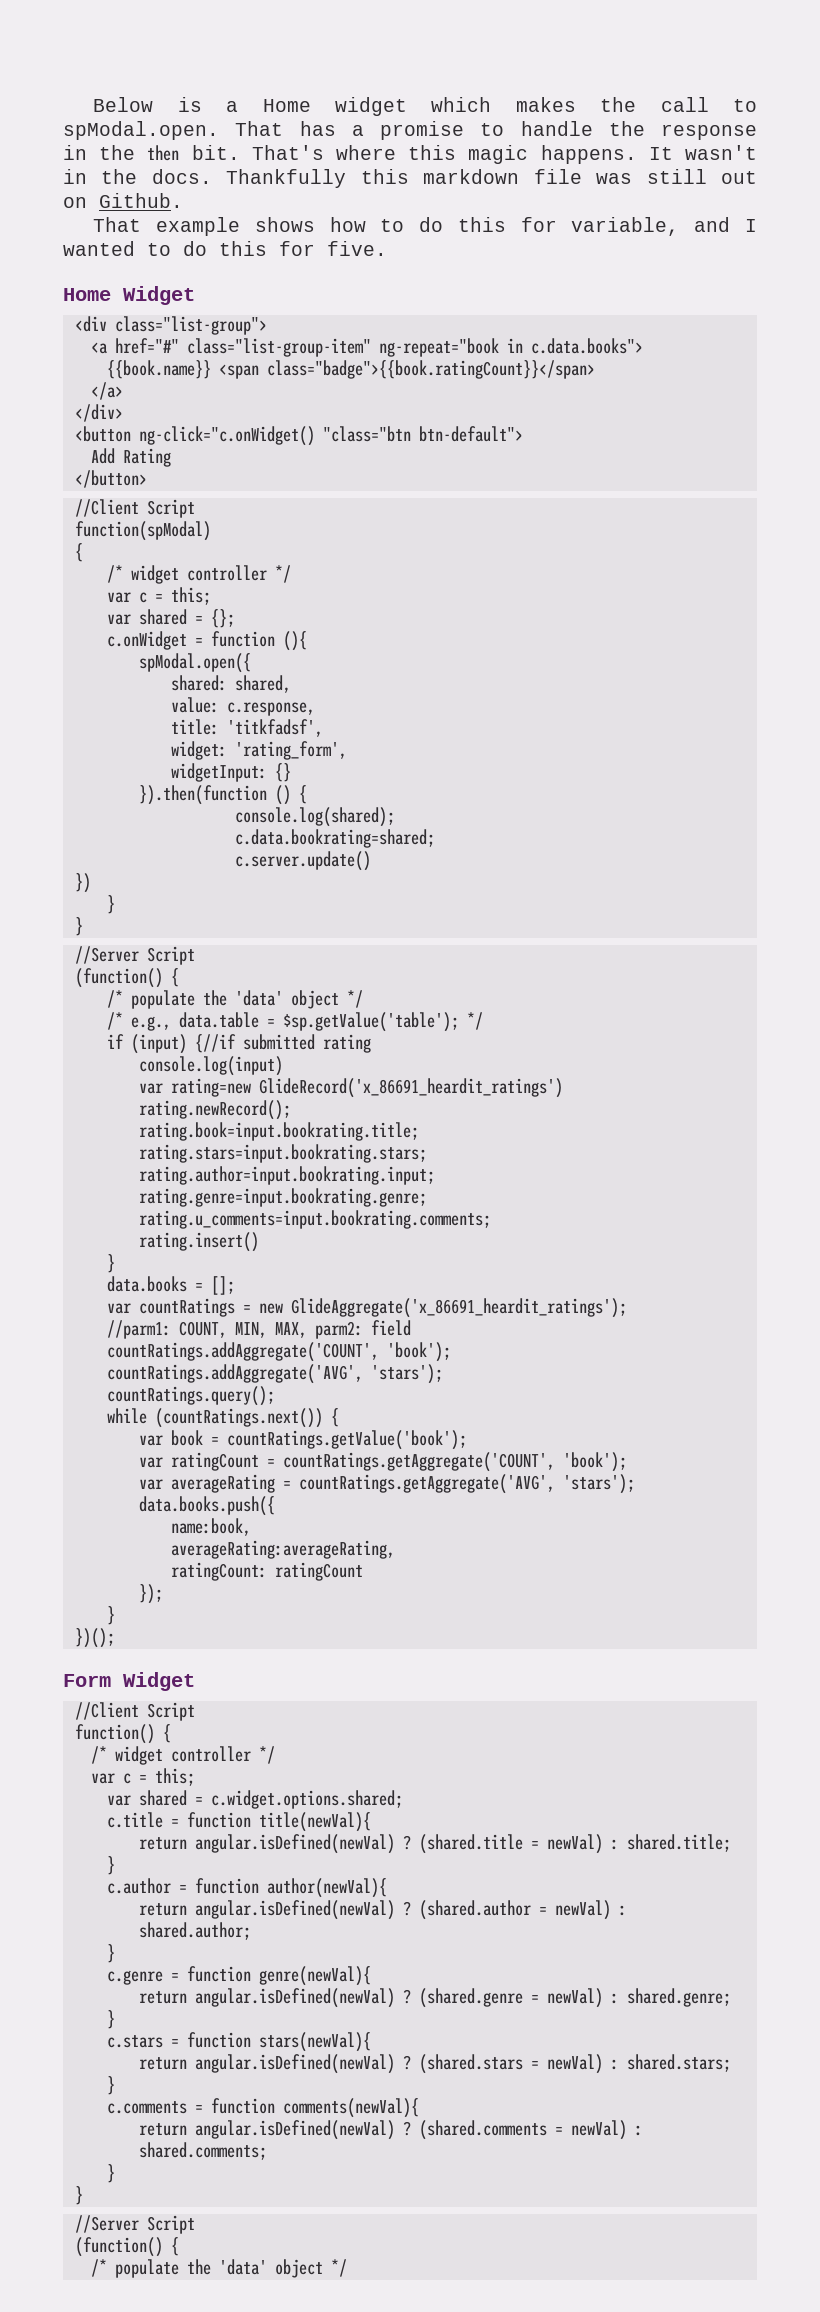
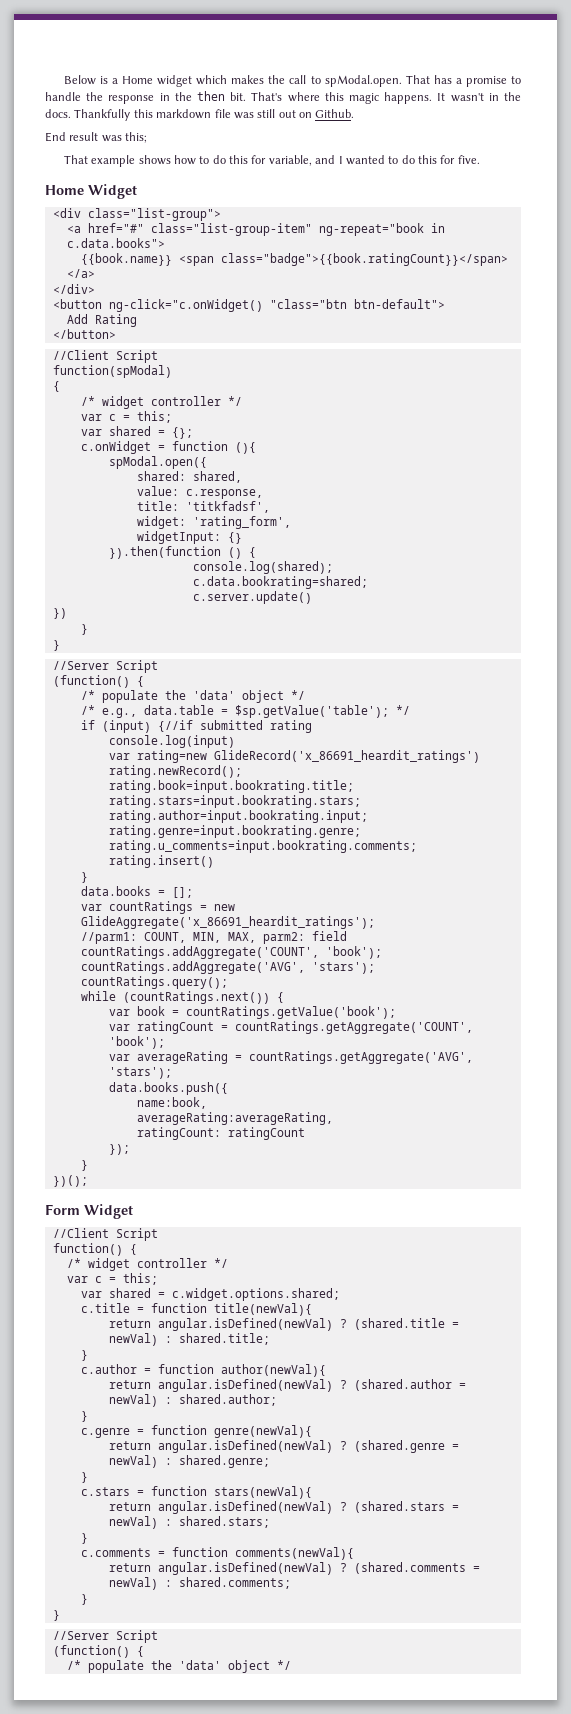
(183, 200) none -> [45,132,148,143] // End result was this;

